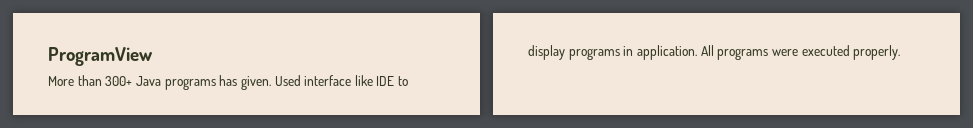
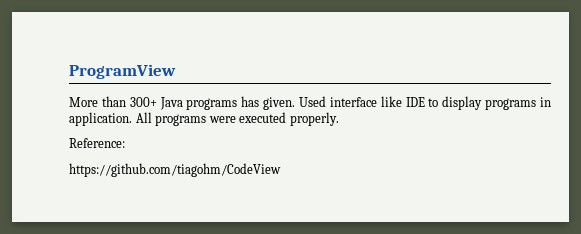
(901, 52) none -> [69,138,125,148] [69,163,281,177] // Reference: // https://github.com/tiagohm/CodeView

